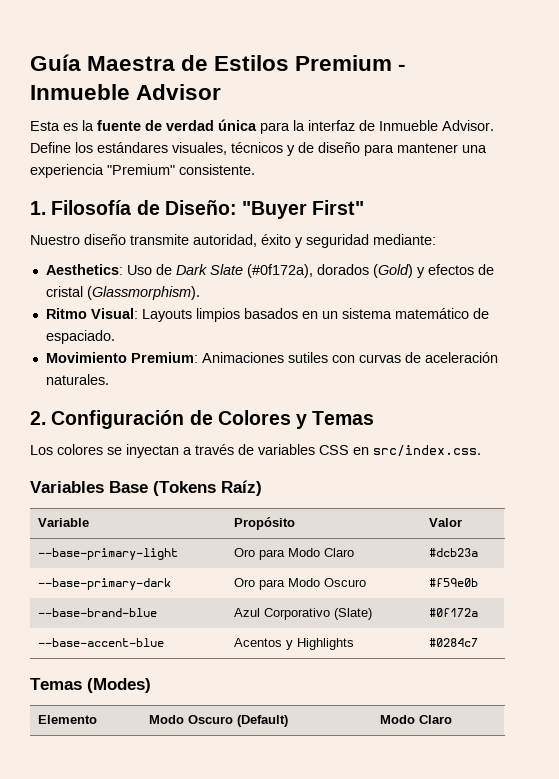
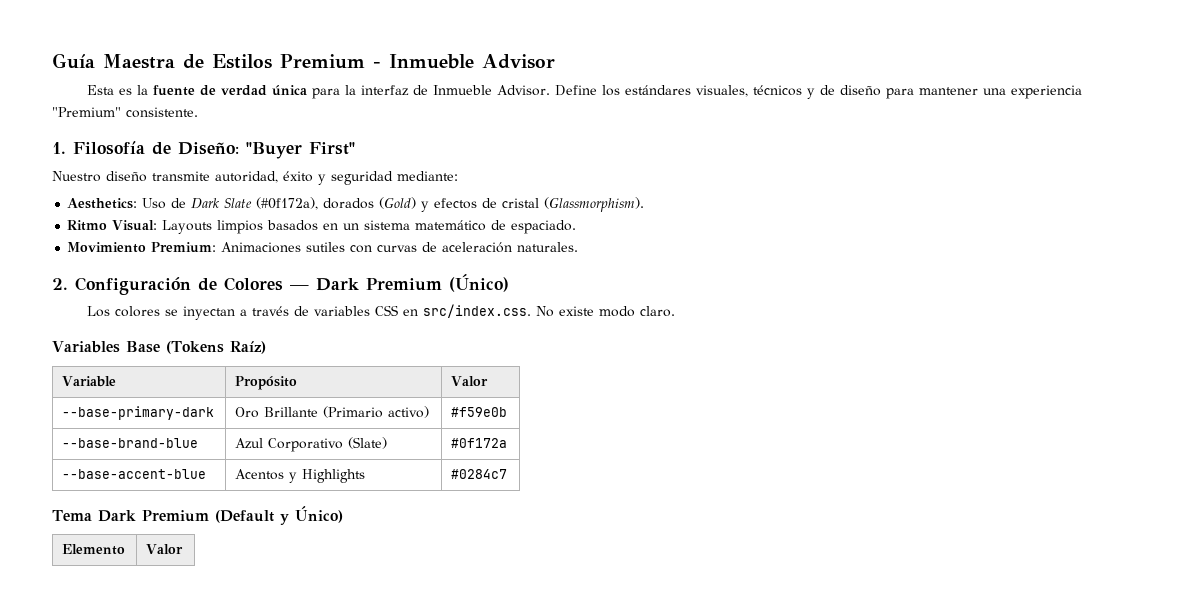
[296,411,375,429] y Temas -> [290,274,509,292] — Dark Premium (Único)
(481, 450) none -> [535,306,675,317] No existe modo claro.
[38,548,179,560] [234,548,355,560] [429,548,479,557] // --base-primary-light | Oro para Modo Claro | #dcb23a -> (489, 381) none
[259,578,367,590] para Modo Oscuro -> [264,406,430,418] Brillante (Primario activo)
[30,678,151,693] [38,715,98,724] [149,715,289,727] [380,715,453,724] Temas (Modes) // Elemento | Modo Oscuro (Default) | Modo Claro -> [52,506,343,525] [62,544,126,555] [146,544,184,554] Tema Dark Premium (Default y Único) // Elemento | Valor

